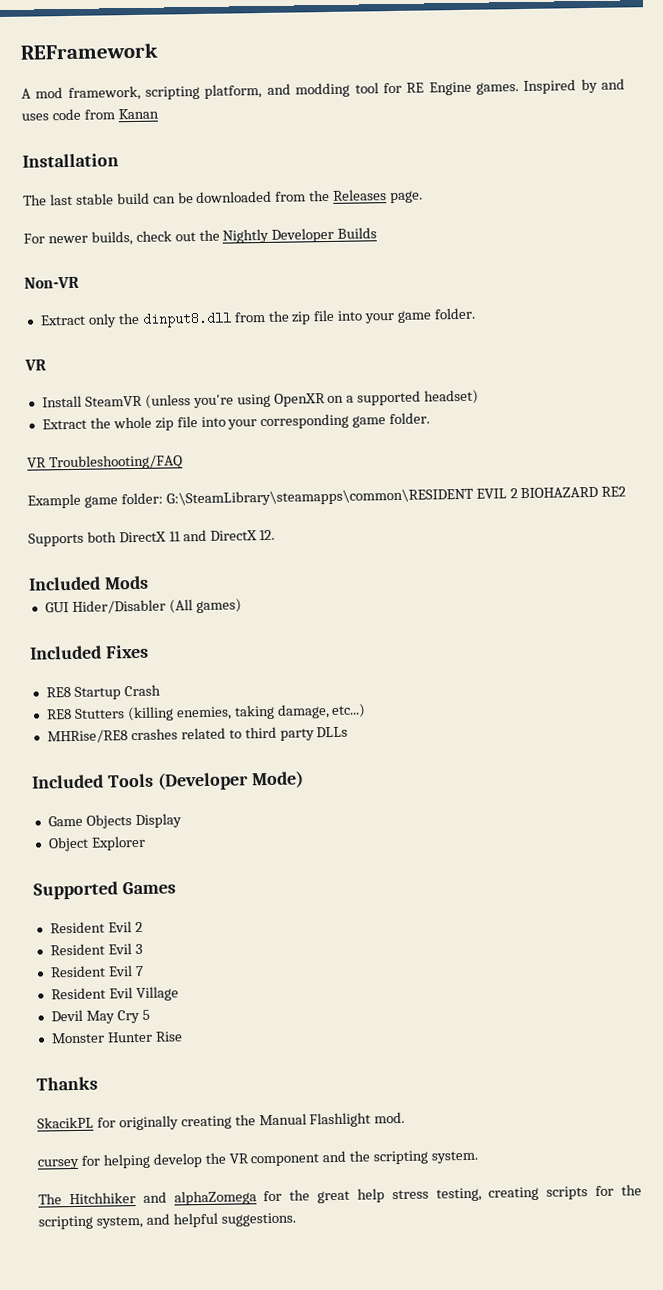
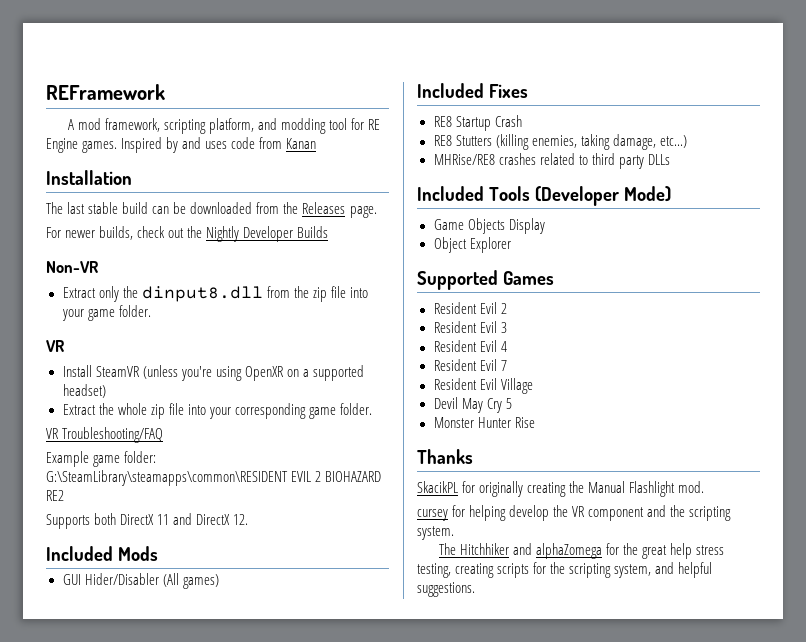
(143, 949) none -> [433,340,507,352] // Resident Evil 4

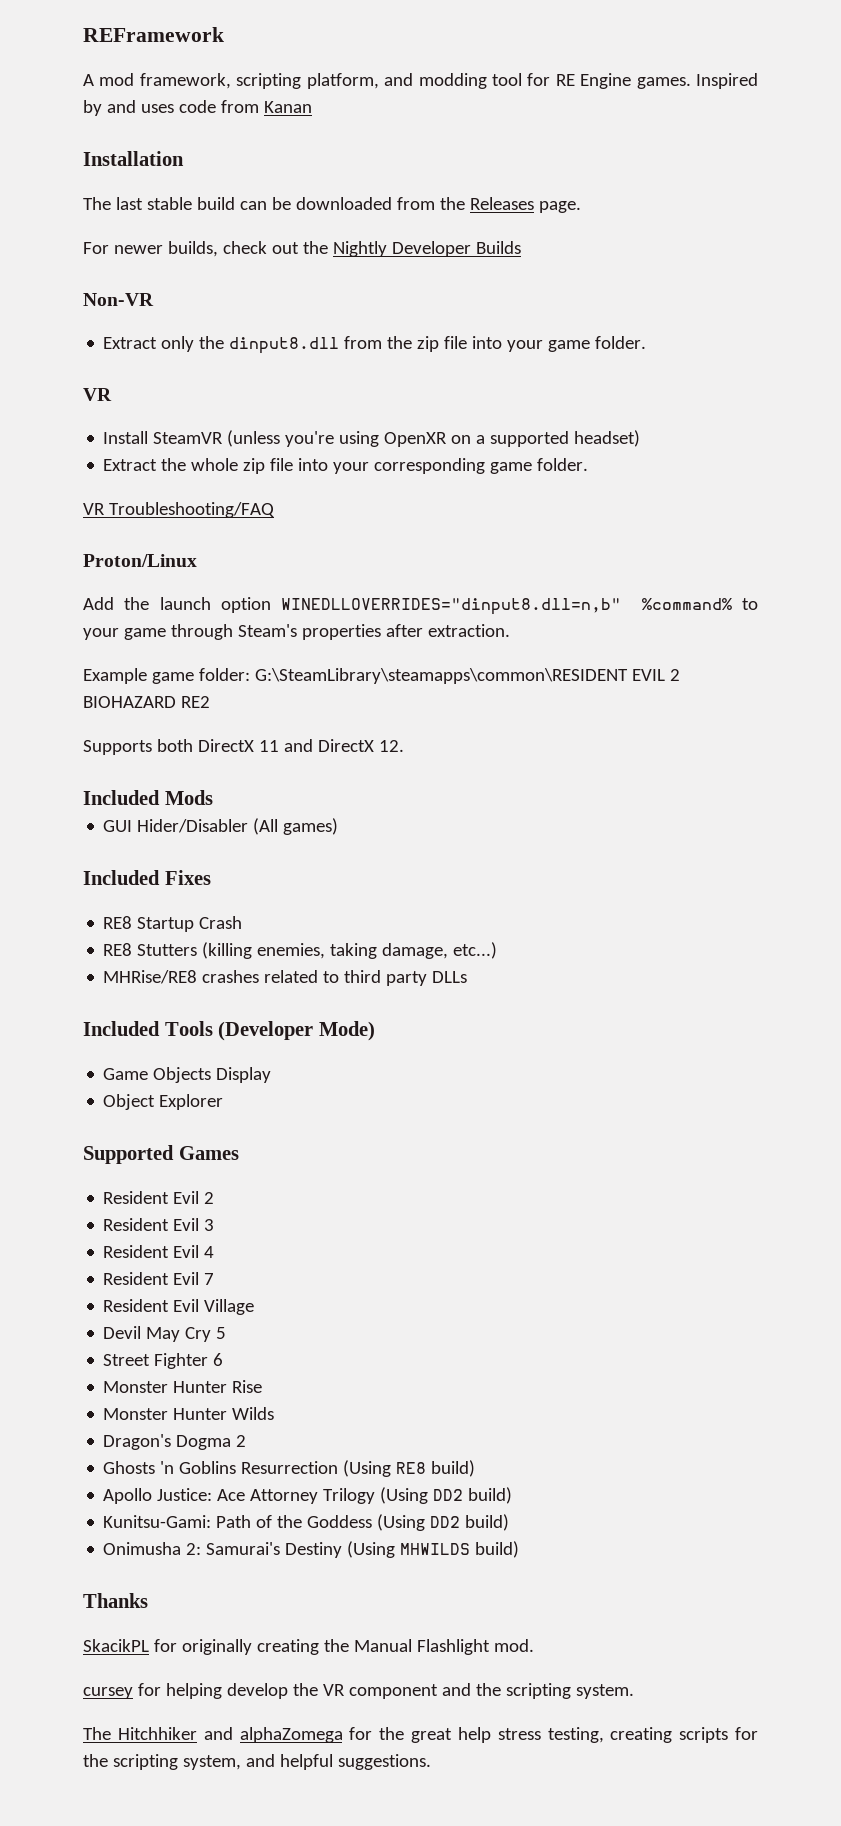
(164, 435) none -> [83,554,197,567] [83,597,758,615] [83,624,510,640] // Proton/Linux // Add the launch option WINEDLLOVERRIDES="dinput8.dll=n,b" %command% to your game through Steam's properties after extraction.
(512, 403) none -> [103,1353,224,1369] // Street Fighter 6
(535, 422) none -> [103,1407,275,1420] [103,1434,247,1450] [103,1460,476,1477] [103,1487,513,1504] [103,1514,510,1531] [103,1541,520,1558] // Monster Hunter Wilds // Dragon's Dogma 2 // Ghosts 'n Goblins Resurrection (Using RE8 build) // Apollo Justice: Ace Attorney Trilogy (Using DD2 build) // Kunitsu-Gami: Path of the Goddess (Using DD2 build) // Onimusha 2: Samurai's Destiny (Using MHWILDS build)

